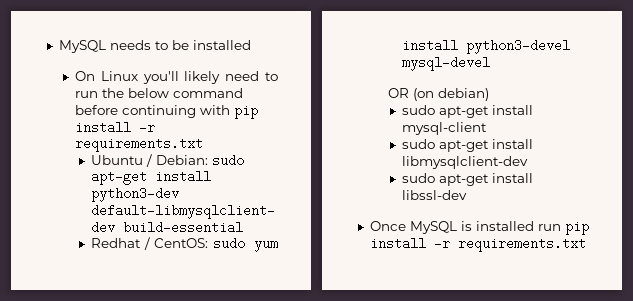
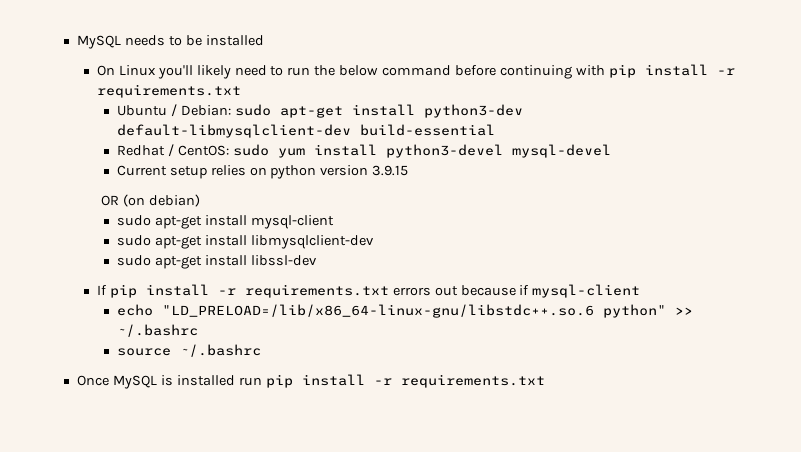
(491, 63) none -> [116,165,409,179] // Current setup relies on python version 3.9.15
(468, 195) none -> [96,284,641,298] [116,304,693,318] [116,324,198,337] [116,344,261,357] // If pip install -r requirements.txt errors out because if mysql-client // echo "LD_PRELOAD=/lib/x86_64-linux-gnu/libstdc++.so.6 python" >> ~/.bashrc // source ~/.bashrc

